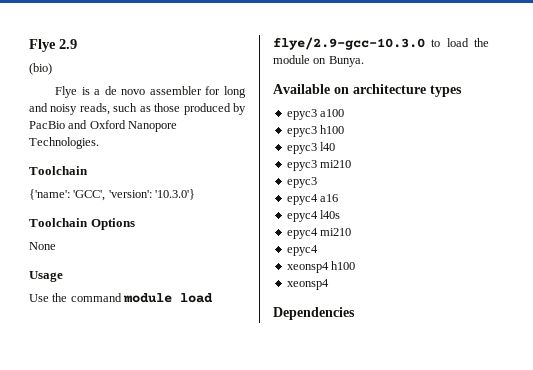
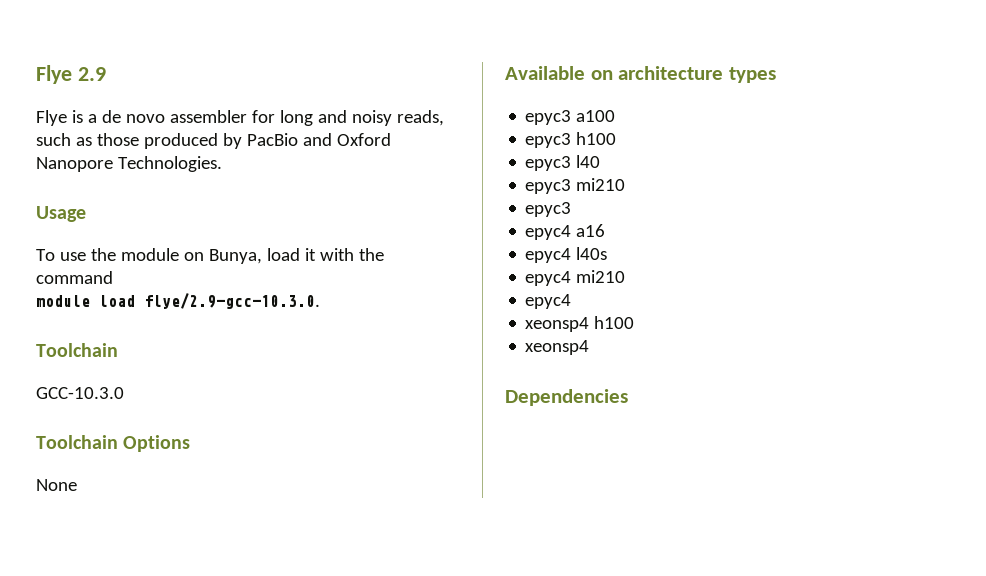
[29,63,52,75] // (bio) -> (106, 74) none
[29,166,88,175] [29,189,196,201] [29,218,135,230] [29,242,56,250] [29,271,63,282] [29,293,214,303] [273,37,489,50] [273,55,364,67] Toolchain // {'name': 'GCC', 'version': '10.3.0'} // Toolchain Options // None // Usage // Use the command module load flye/2.9-gcc-10.3.0 to load the module on Bunya. -> [36,206,86,222] [36,248,384,264] [36,271,113,284] [36,293,320,309] [36,343,118,357] [36,387,124,399] [36,435,191,452] [36,479,77,491] Usage // To use the module on Bunya, load it with the command // module load flye/2.9-gcc-10.3.0. // Toolchain // GCC-10.3.0 // Toolchain Options // None

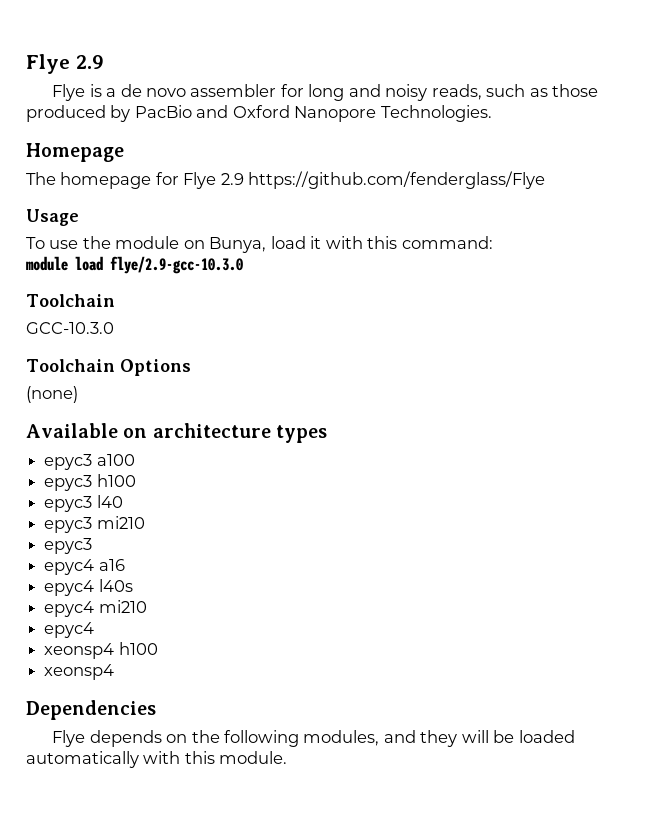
(222, 164) none -> [26,143,124,162] [26,171,546,189] // Homepage // The homepage for Flye 2.9 https://github.com/fenderglass/Flye
[358,248,384,261] [36,271,113,284] the command -> [367,236,493,249] this command:
[144,293,320,309] flye/2.9-gcc-10.3.0. -> [110,256,243,274] flye/2.9-gcc-10.3.0
[36,479,77,491] // None -> [26,386,78,403] // (none)
(628, 397) none -> [52,730,575,747] [26,751,288,768] // Flye depends on the following modules, and they will be loaded automatically with this module.

